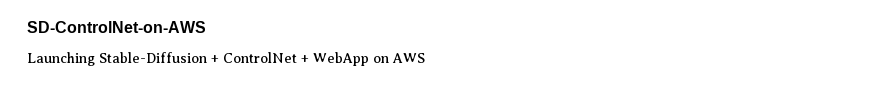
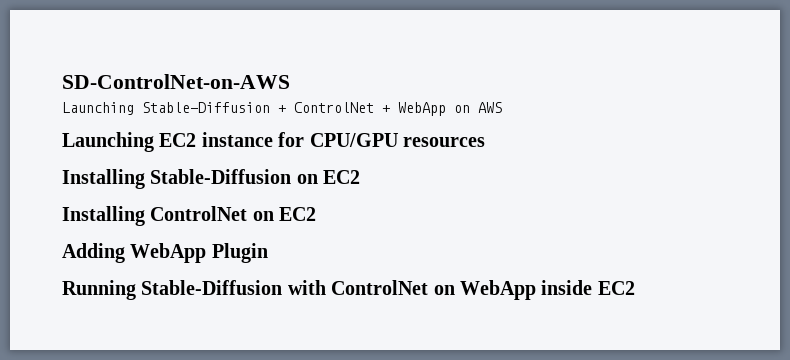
(425, 58) none -> [62,132,485,152] [62,169,361,189] [62,206,317,226] [62,243,268,263] [62,280,635,300] // Launching EC2 instance for CPU/GPU resources // Installing Stable-Diffusion on EC2 // Installing ControlNet on EC2 // Adding WebApp Plugin // Running Stable-Diffusion with ControlNet on WebApp inside EC2

